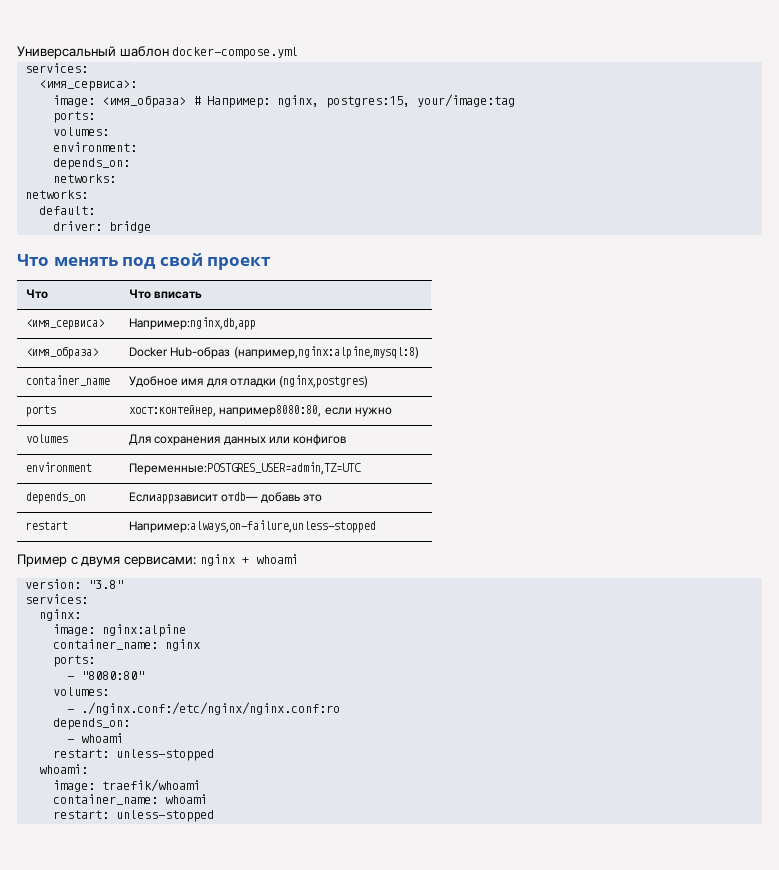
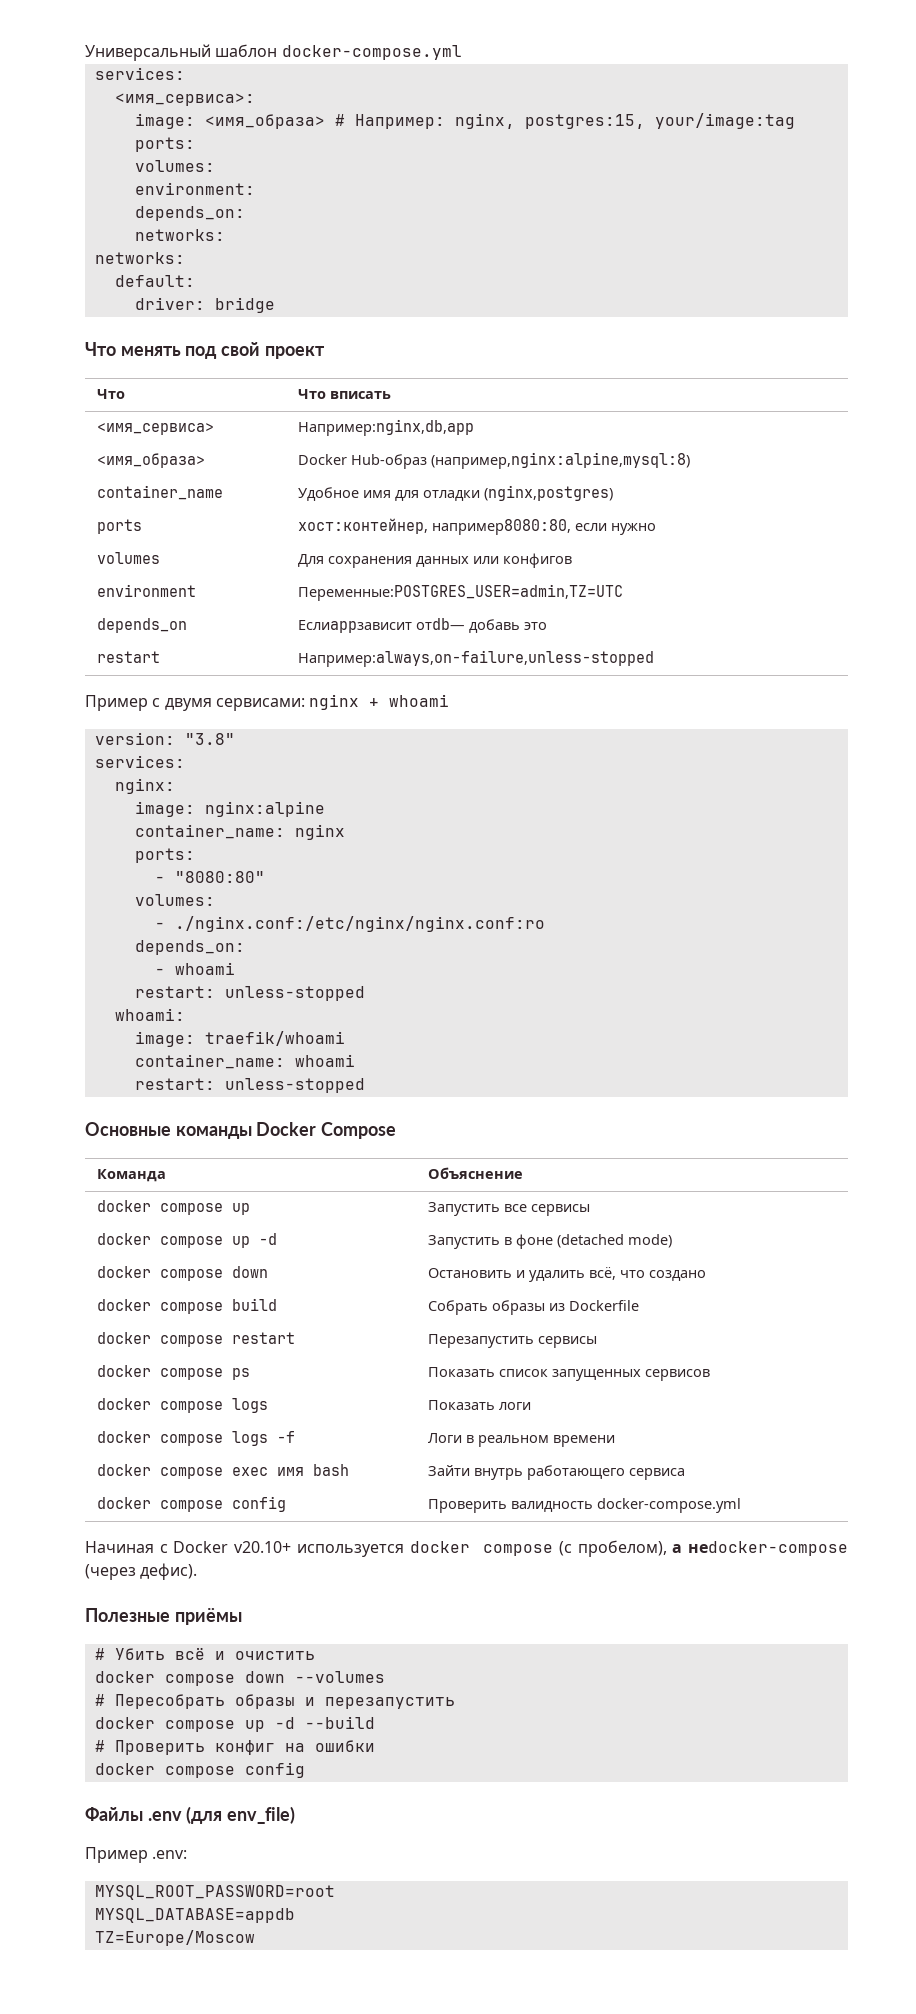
(215, 816) none -> [85,1122,397,1139] [97,1169,167,1182] [428,1167,524,1179] [97,1200,251,1215] [428,1202,591,1216] [97,1233,278,1248] [428,1234,673,1249] [97,1266,269,1281] [428,1267,707,1282] [97,1298,278,1314] [428,1300,640,1315] [97,1332,296,1347] [428,1334,598,1348] [97,1365,251,1380] [428,1367,711,1381] [97,1398,269,1413] [428,1400,532,1410] [97,1431,296,1446] [428,1433,616,1447] [97,1464,350,1479] [428,1465,686,1480] [97,1496,287,1512] [428,1498,742,1513] [85,1540,848,1557] [85,1563,198,1580] [85,1608,242,1625] [94,1647,315,1660] [94,1671,385,1686] [94,1694,455,1709] [94,1716,375,1732] [94,1740,375,1755] [94,1762,305,1778] [85,1806,296,1824] [85,1847,188,1863] [94,1885,335,1900] [94,1908,295,1923] [94,1930,255,1946] // Основные команды Docker Compose // Команда | Объяснение // docker compose up | Запустить все сервисы // docker compose up -d | Запустить в фоне (detached mode) // docker compose down | Остановить и удалить всё, что создано // docker compose build | Собрать образы из Dockerfile // docker compose restart | Перезапустить сервисы // docker compose ps | Показать список запущенных сервисов // docker compose logs | Показать логи // docker compose logs -f | Логи в реальном времени // docker compose exec имя bash | Зайти внутрь работающего сервиса // docker compose config | Проверить валидность docker-compose.yml // Начиная с Docker v20.10+ используется docker compose (с пробелом), а неdocker-compose (через дефис). // Полезные приёмы // # Убить всё и очистить // docker compose down --volumes // # Пересобрать образы и перезапустить // docker compose up -d --build // # Проверить конфиг на ошибки // docker compose config // Файлы .env (для env_file) // Пример .env: // MYSQL_ROOT_PASSWORD=root // MYSQL_DATABASE=appdb // TZ=Europe/Moscow

